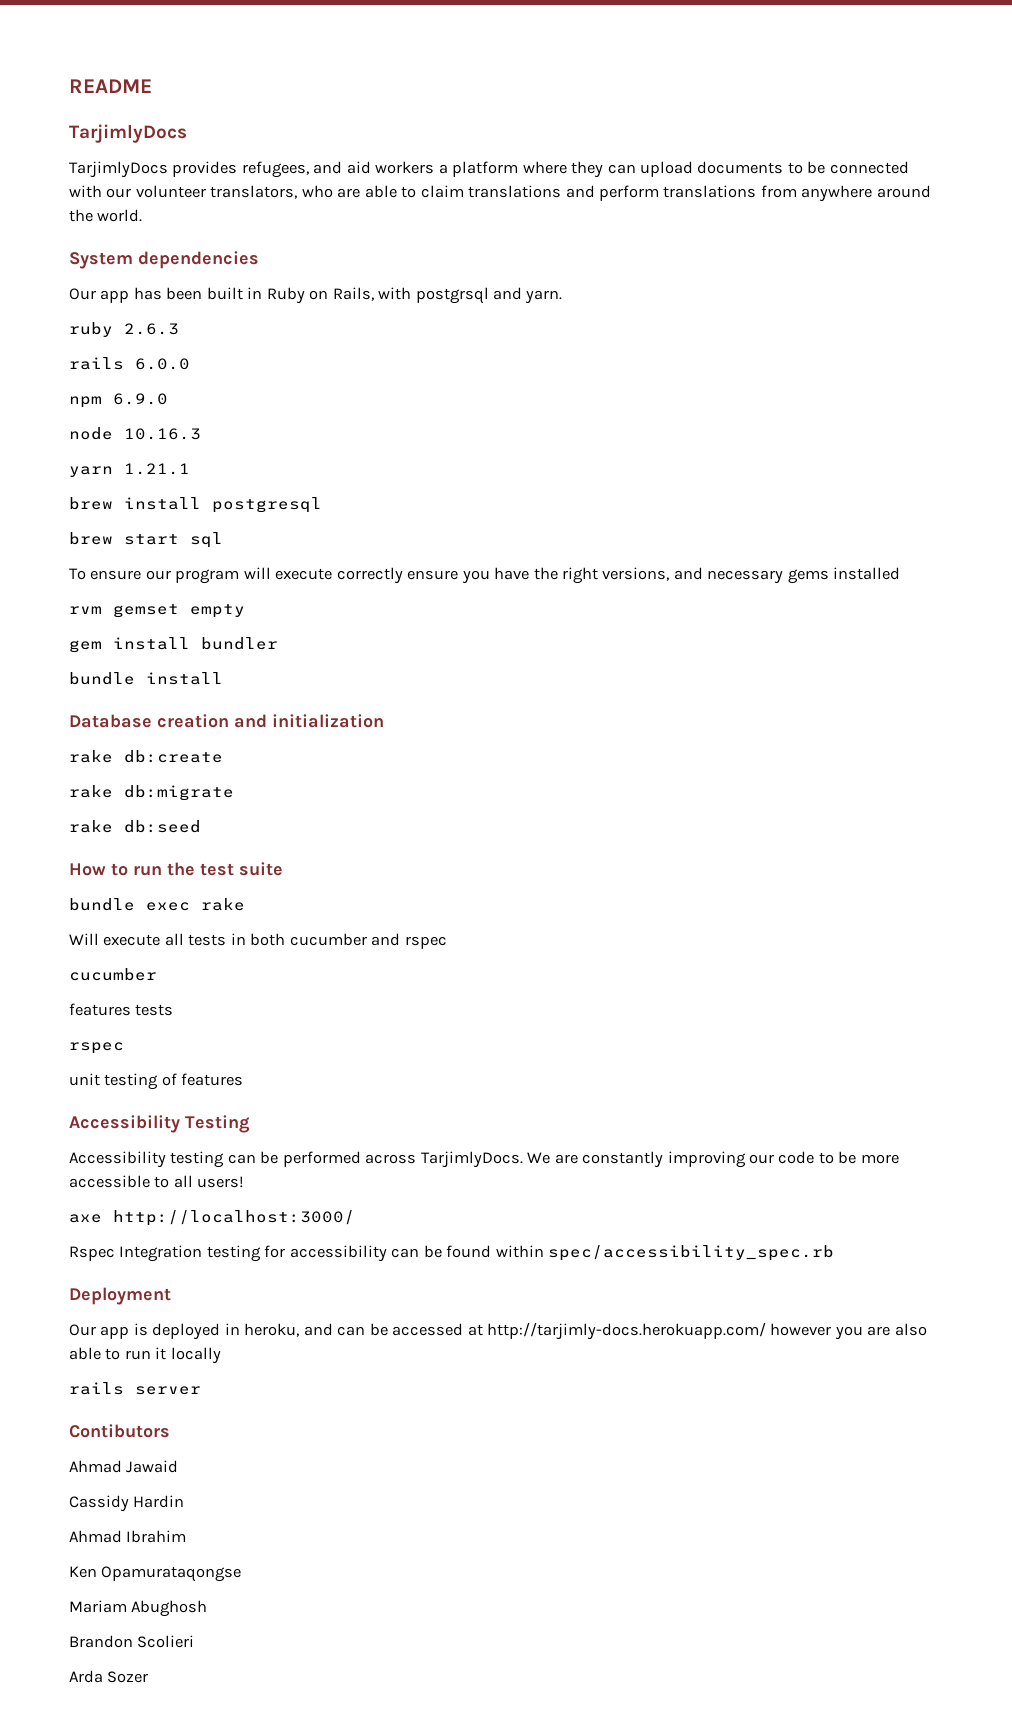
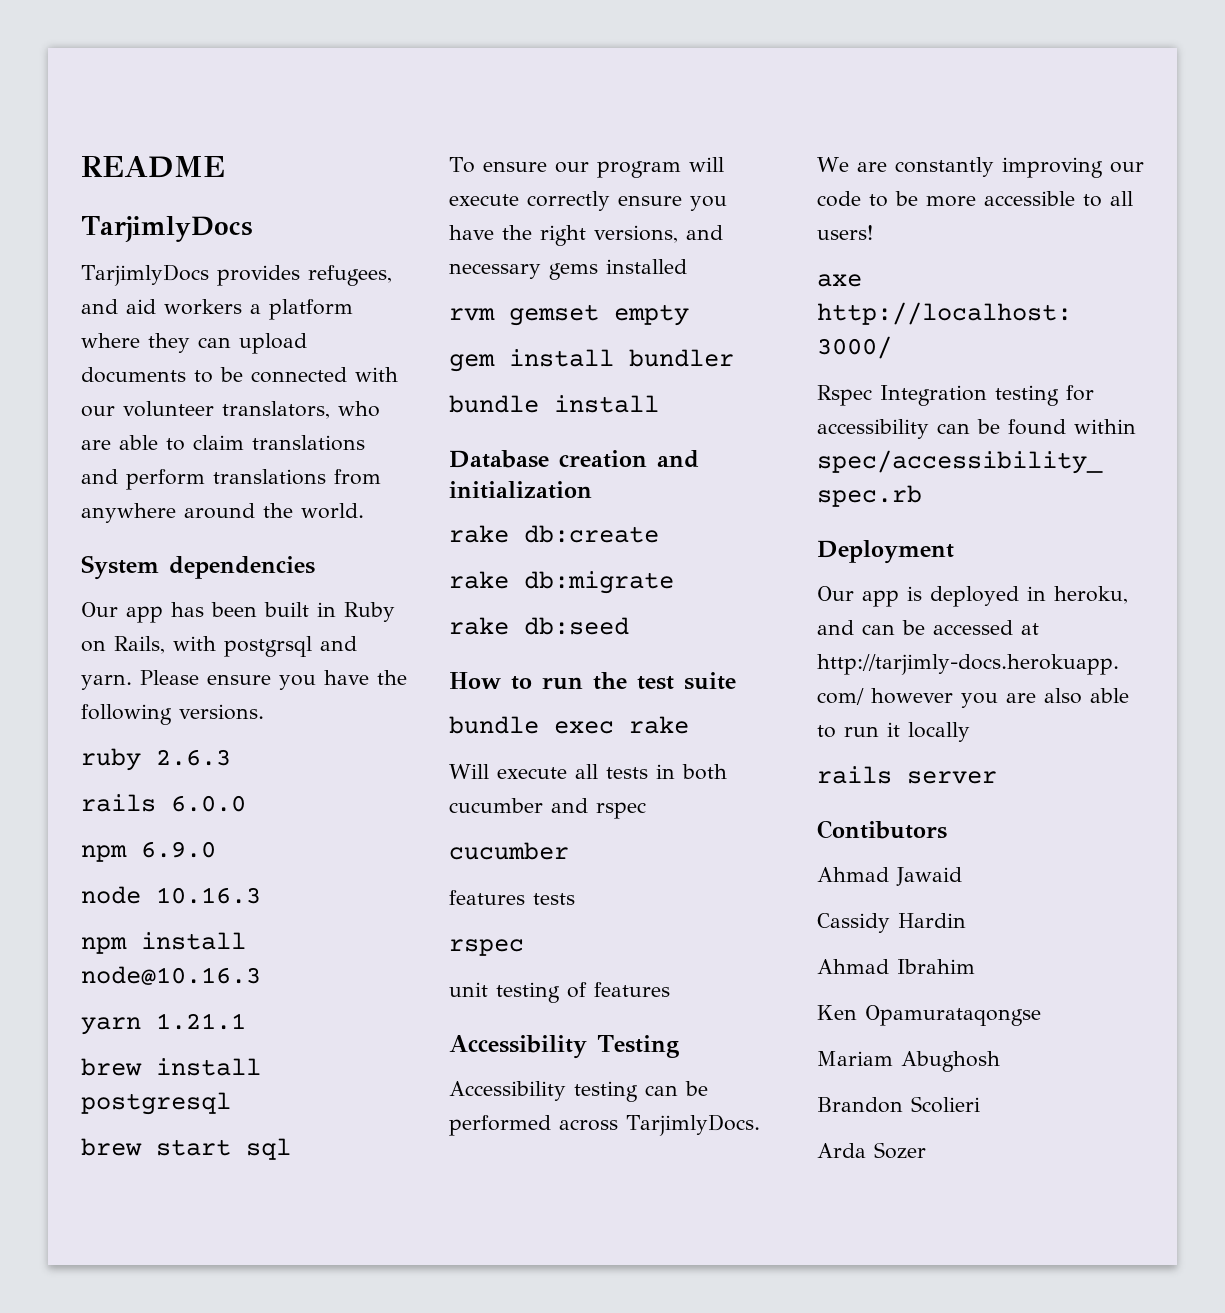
(563, 297) none -> [140,670,407,690] [81,704,264,725] Please ensure you have the following versions.
(201, 434) none -> [81,932,246,954] [81,966,261,985] // npm install node@10.16.3

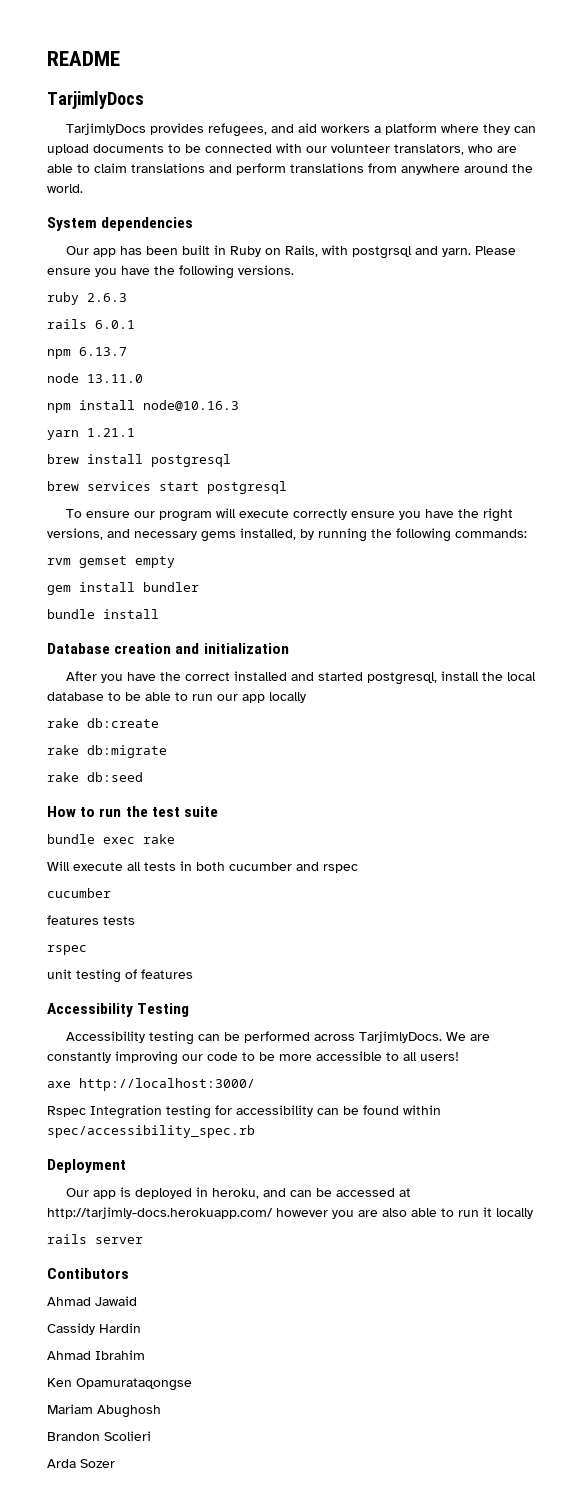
[171,795,246,812] [81,841,216,862] 6.0.0 // npm 6.9.0 -> [95,320,135,329] [47,347,127,359] 6.0.1 // npm 6.13.7
[156,887,261,904] 10.16.3 -> [87,374,143,383] 13.11.0
[156,1138,291,1160] start sql -> [87,481,287,494] services start postgresql
[606,259,687,274] installed -> [240,528,527,542] installed, by running the following commands:
(592, 490) none -> [65,671,536,685] [47,692,306,703] // After you have the correct installed and started postgresql, install the local database to be able to run our app locally

